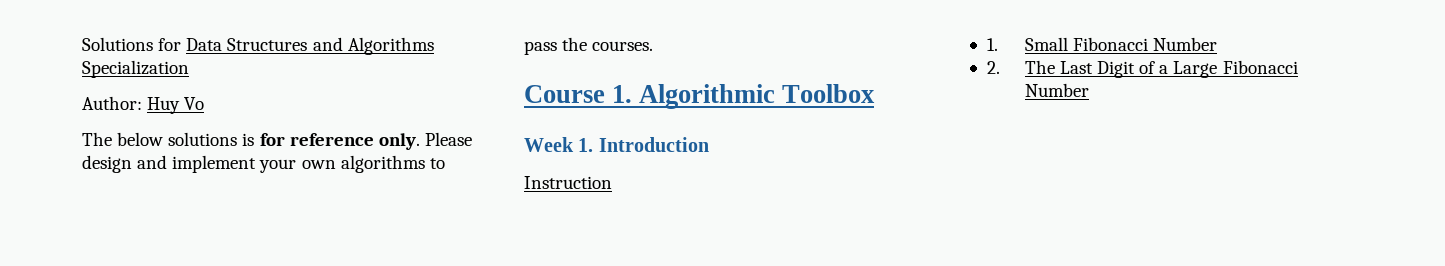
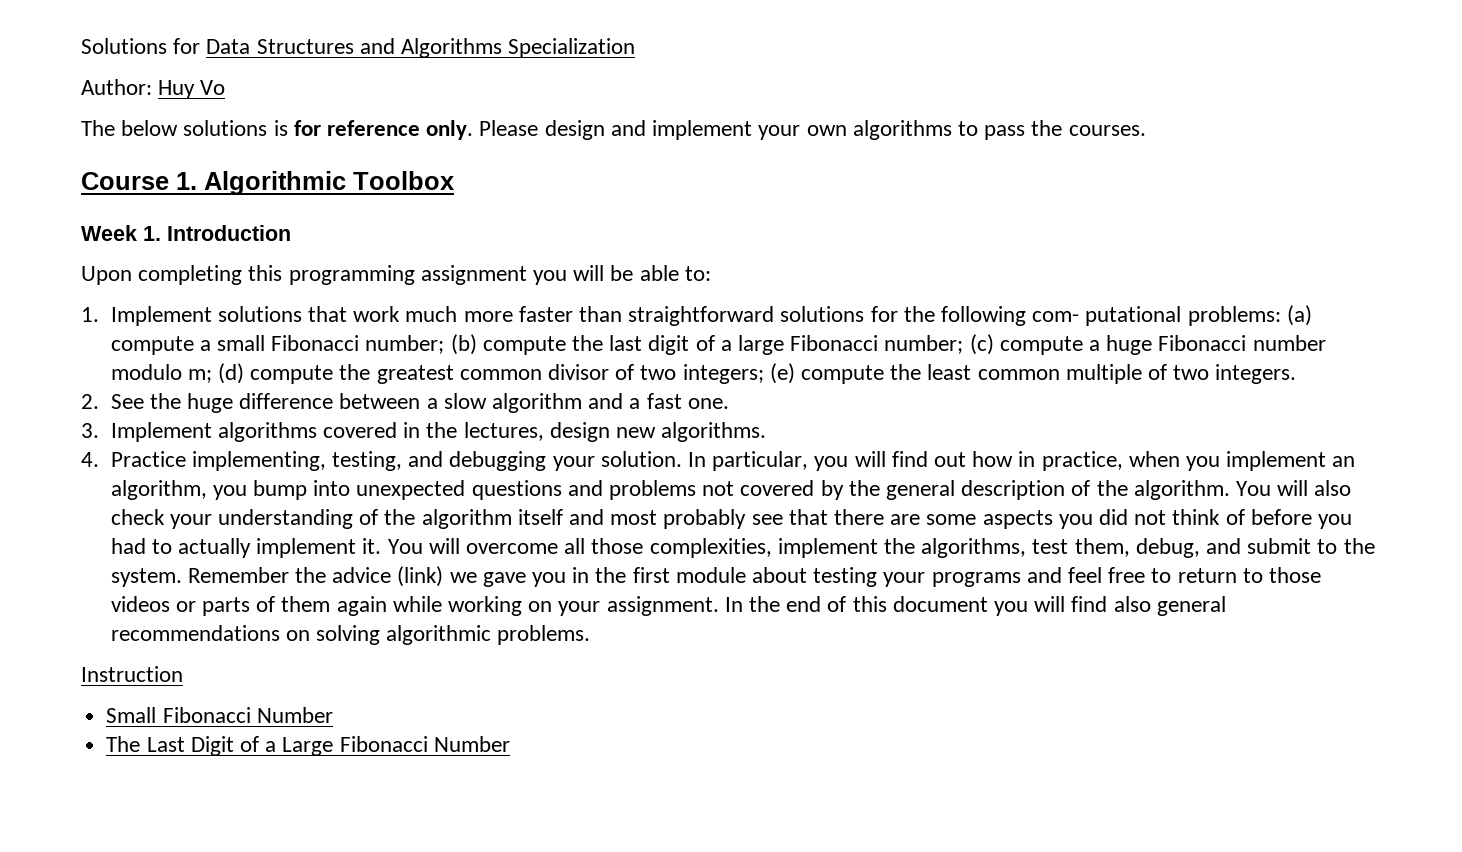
(709, 144) none -> [81,265,711,285] [81,305,1312,326] [110,334,1326,355] [110,363,1297,384] [81,393,729,413] [81,422,767,442] [81,451,1356,471] [110,480,1352,500] [110,509,1353,529] [110,538,1375,558] [110,566,1322,587] [110,596,1226,616] [110,625,591,645] // Upon completing this programming assignment you will be able to: // 1. Implement solutions that work much more faster than straightforward solutions for the following com- putational problems: (a) compute a small Fibonacci number; (b) compute the last digit of a large Fibonacci number; (c) compute a huge Fibonacci number modulo m; (d) compute the greatest common divisor of two integers; (e) compute the least common multiple of two integers. // 2. See the huge difference between a slow algorithm and a fast one. // 3. Implement algorithms covered in the lectures, design new algorithms. // 4. Practice implementing, testing, and debugging your solution. In particular, you will find out how in practice, when you implement an algorithm, you bump into unexpected questions and problems not covered by the general description of the algorithm. You will also check your understanding of the algorithm itself and most probably see that there are some aspects you did not think of before you had to actually implement it. You will overcome all those complexities, implement the algorithms, test them, debug, and submit to the system. Remember the advice (link) we gave you in the first module about testing your programs and feel free to return to those videos or parts of them again while working on your assignment. In the end of this document you will find also general recommendations on solving algorithmic problems.
[986,38,998,51] 1. -> (183, 674) none
[986,61,1000,74] 2. -> (333, 715) none

